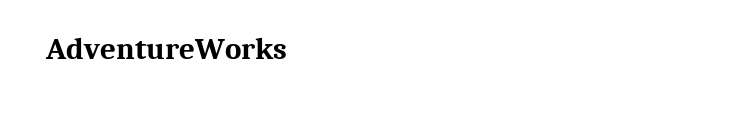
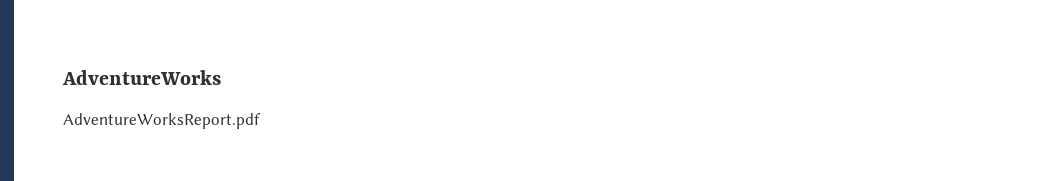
(287, 48) none -> [63,113,261,129] // AdventureWorksReport.pdf

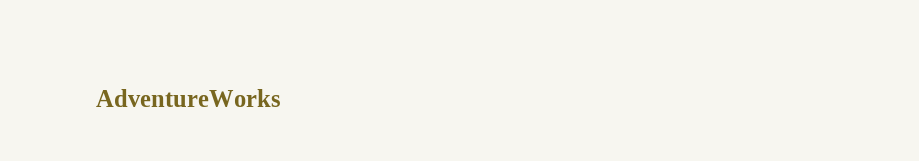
[63,113,261,129] // AdventureWorksReport.pdf -> (281, 98) none

